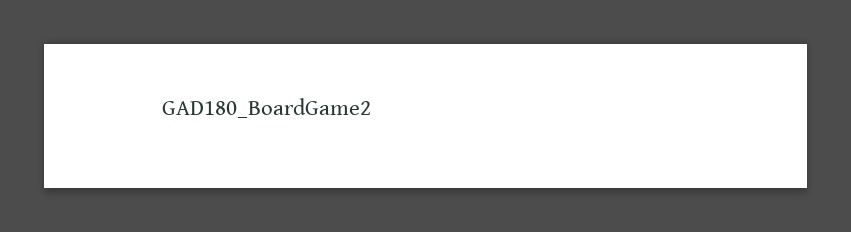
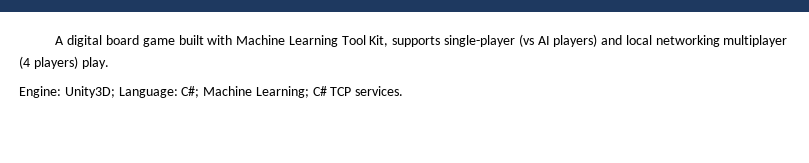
[162,98,371,118] GAD180_BoardGame2 -> [55,34,788,47] [19,56,109,69] [19,86,404,98] A digital board game built with Machine Learning Tool Kit, supports single-player (vs AI players) and local networking multiplayer (4 players) play. // Engine: Unity3D; Language: C#; Machine Learning; C# TCP services.

